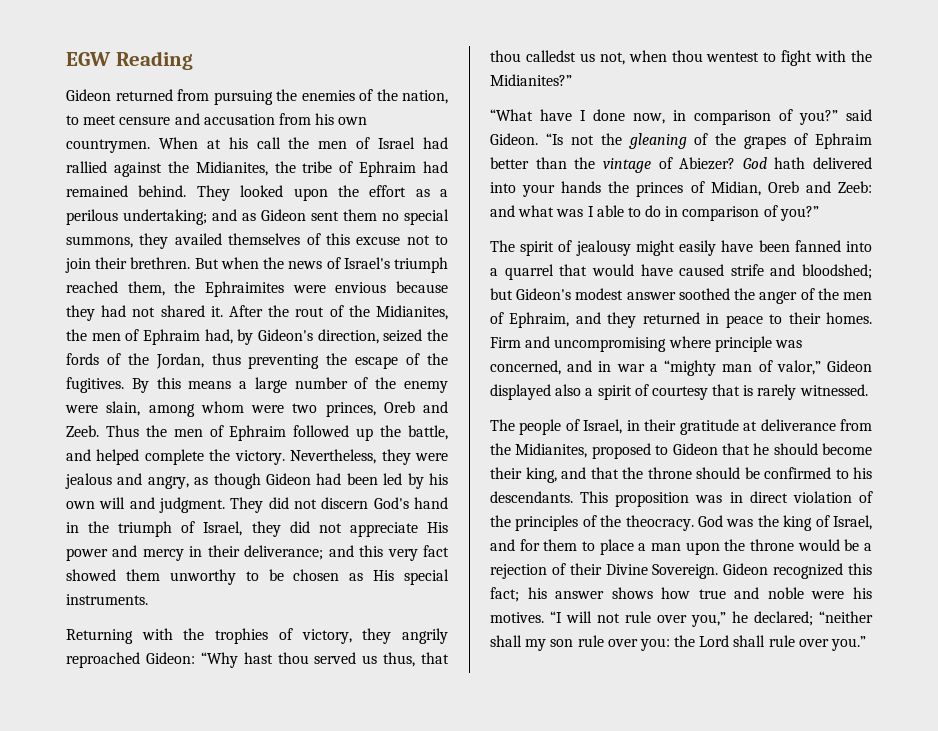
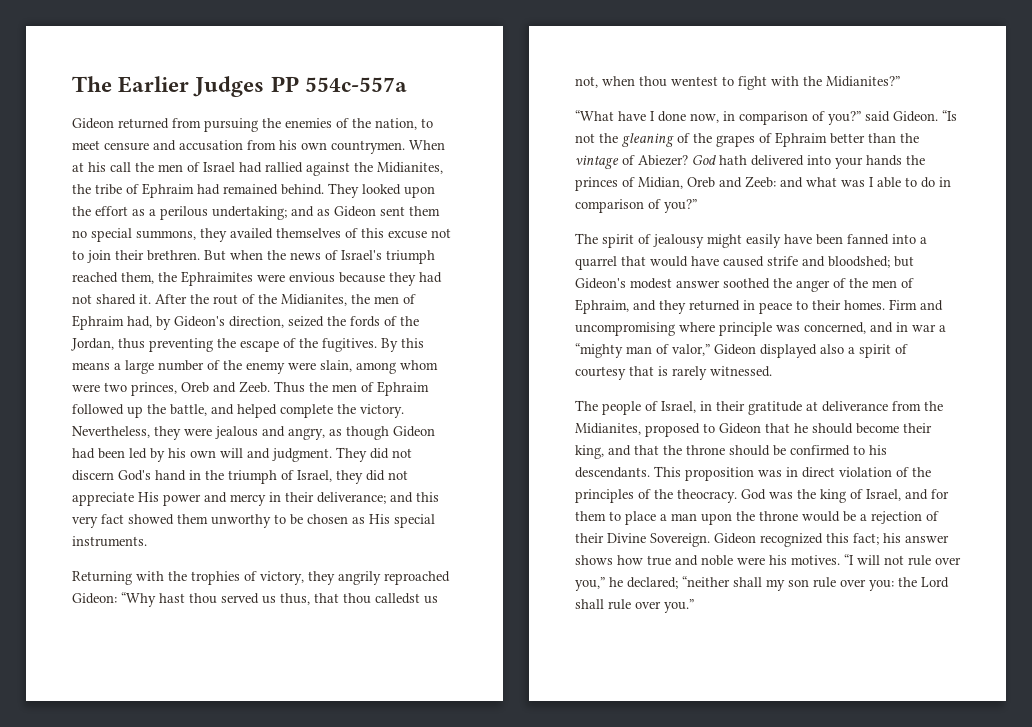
[66,51,193,70] EGW Reading -> [72,76,407,97] The Earlier Judges PP 554c-557a

